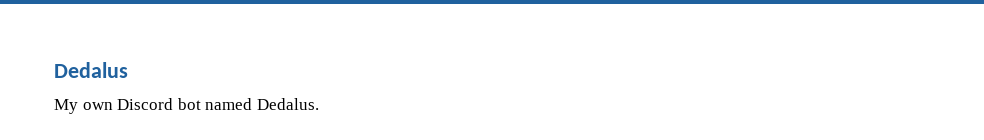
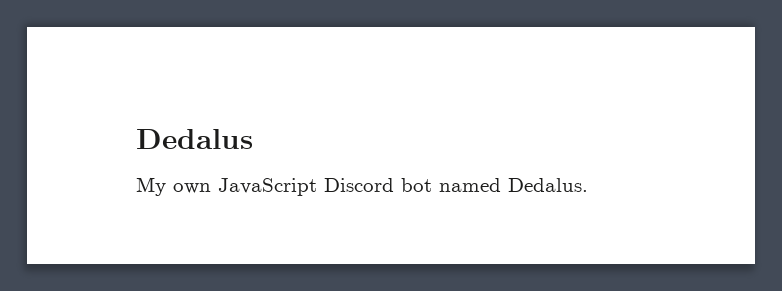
(113, 106) none -> [218,178,317,196] JavaScript

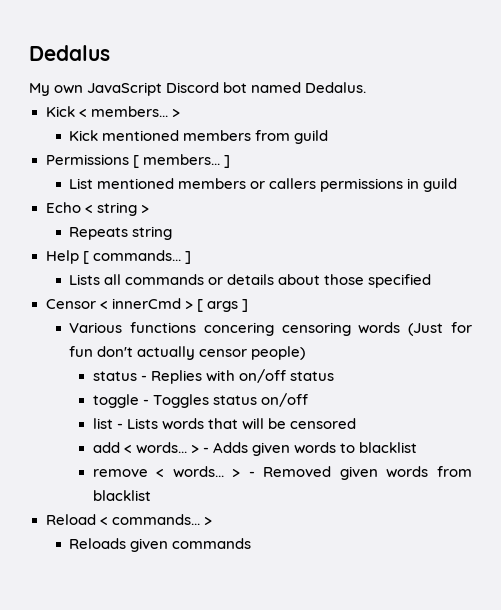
(588, 185) none -> [45,106,180,117] [69,130,329,144] [45,154,230,168] [69,178,458,192] [45,202,149,216] [69,226,173,240] [45,250,191,264] [69,274,432,288] [45,298,248,312] [69,322,472,336] [69,346,306,360] [92,369,334,384] [92,393,308,408] [92,418,356,430] [92,442,418,456] [92,466,472,480] [92,490,151,501] [45,514,212,525] [69,538,252,552] // Kick < members... > // Kick mentioned members from guild // Permissions [ members... ] // List mentioned members or callers permissions in guild // Echo < string > // Repeats string // Help [ commands... ] // Lists all commands or details about those specified // Censor < innerCmd > [ args ] // Various functions concering censoring words (Just for fun don't actually censor people) // status - Replies with on/off status // toggle - Toggles status on/off // list - Lists words that will be censored // add < words... > - Adds given words to blacklist // remove < words... > - Removed given words from blacklist // Reload < commands... > // Reloads given commands

